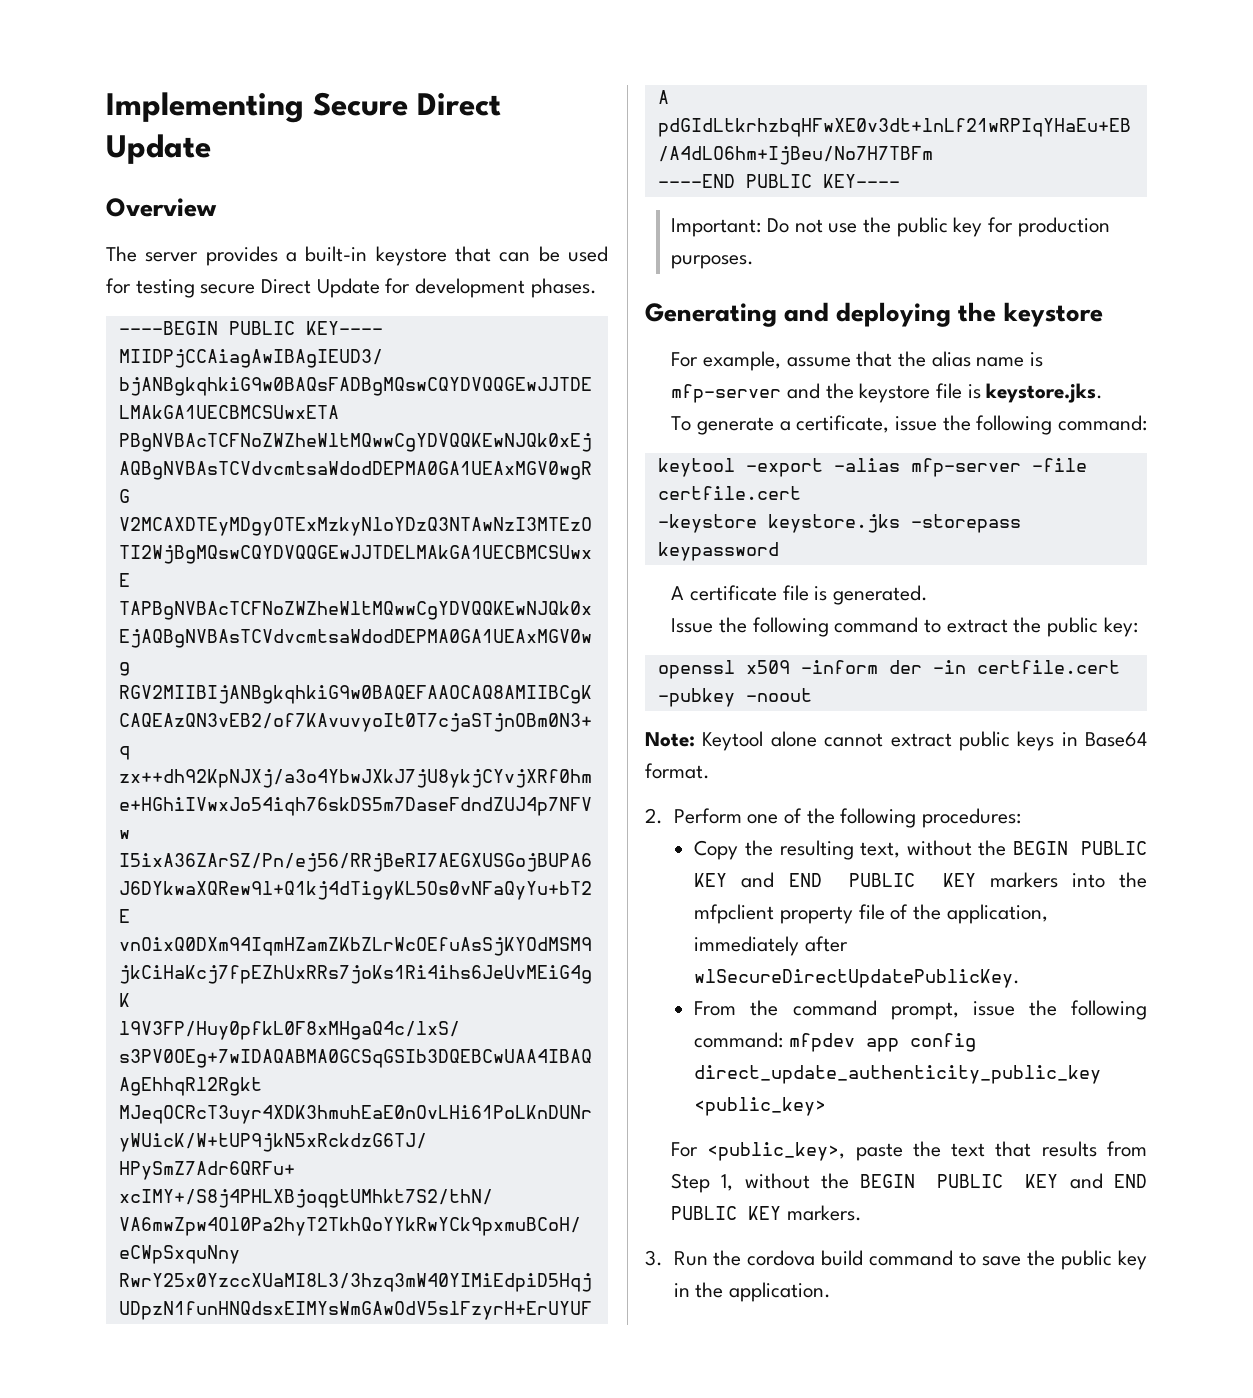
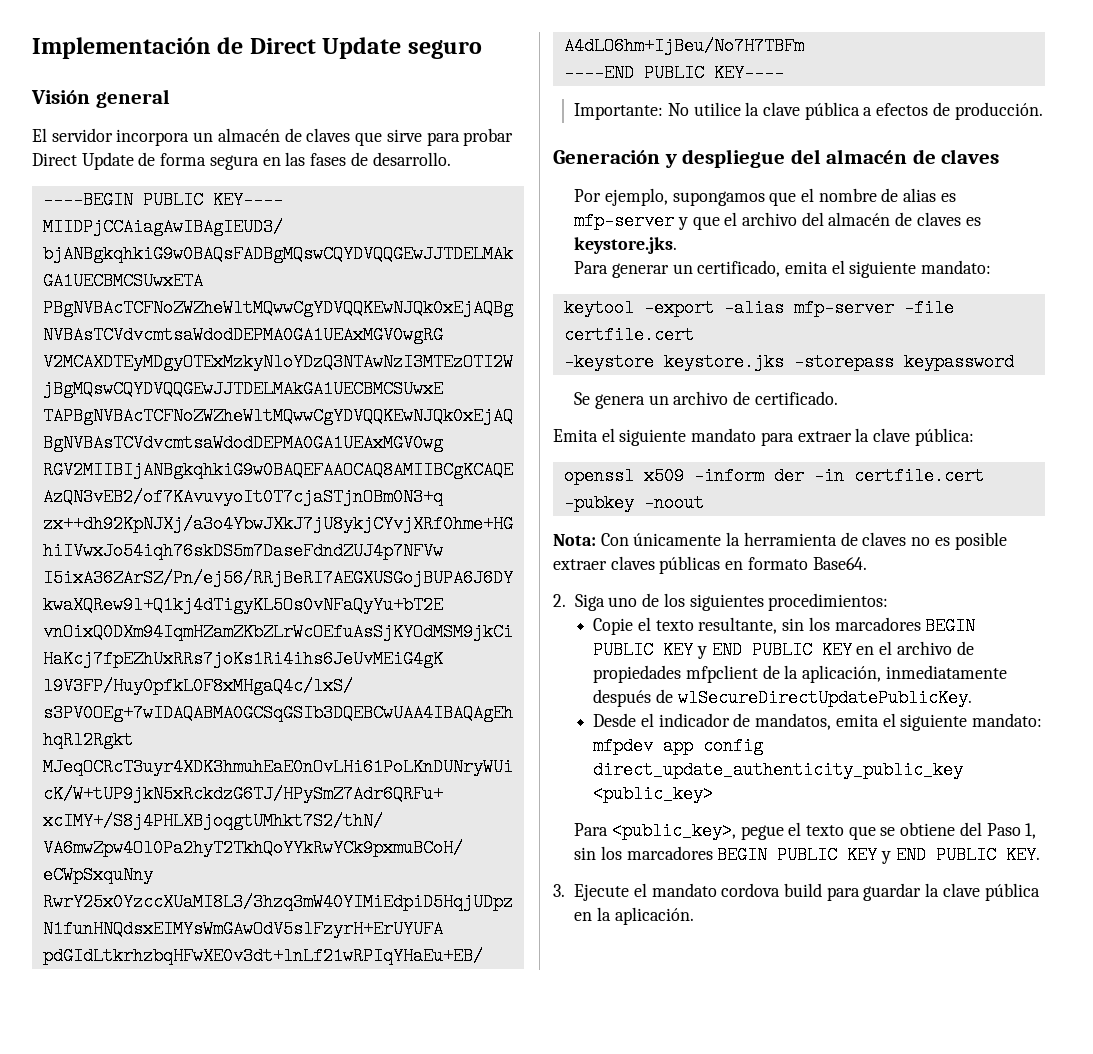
[106,92,501,123] [106,134,211,164] [106,198,217,217] [106,246,608,266] [106,278,597,298] Implementing Secure Direct Update // Overview // The server provides a built-in keystore that can be used for testing secure Direct Update for development phases. -> [32,37,482,59] [31,89,170,108] [32,128,514,146] [32,152,451,170] Implementación de Direct Update seguro // Visión general // El servidor incorpora un almacén de claves que sirve para probar Direct Update de forma segura en las fases de desarrollo.
[671,217,1110,237] [671,255,755,269] [645,302,1103,327] [671,351,1043,371] [671,383,1104,403] [671,415,1147,435] Important: Do not use the public key for production purposes. // Generating and deploying the keystore // For example, assume that the alias name is mfp-server and the keystore file is keystore.jks. // To generate a certificate, issue the following command: -> [574,102,1043,120] [553,149,1000,168] [574,188,956,206] [574,212,981,230] [574,237,678,254] [574,260,992,278] Importante: No utilice la clave pública a efectos de producción. // Generación y despliegue del almacén de claves // Por ejemplo, supongamos que el nombre de alias es mfp-server y que el archivo del almacén de claves es keystore.jks. // Para generar un certificado, emita el siguiente mandato:
[671,585,928,605] [671,617,1138,637] A certificate file is generated. // Issue the following command to extract the public key: -> [574,391,838,409] [553,428,974,446] Se genera un archivo de certificado. // Emita el siguiente mandato para extraer la clave pública:
[645,731,1147,751] [645,763,710,779] [645,808,1021,828] [694,840,1147,860] [694,872,1147,888] [694,904,1048,924] [694,936,848,956] [694,969,1021,988] [694,1000,1147,1020] [694,1032,784,1048] Note: Keytool alone cannot extract public keys in Base64 format. // 2. Perform one of the following procedures: // Copy the resulting text, without the BEGIN PUBLIC KEY and END PUBLIC KEY markers into the mfpclient property file of the application, immediately after wlSecureDirectUpdatePublicKey. // From the command prompt, issue the following command: -> [553,532,1007,550] [553,556,867,574] [553,593,889,611] [593,617,976,635] [593,641,974,659] [593,665,1007,683] [593,689,972,707] [593,713,1043,731] Nota: Con únicamente la herramienta de claves no es posible extraer claves públicas en formato Base64. // 2. Siga uno de los siguientes procedimientos: // Copie el texto resultante, sin los marcadores BEGIN PUBLIC KEY y END PUBLIC KEY en el archivo de propiedades mfpclient de la aplicación, inmediatamente después de wlSecureDirectUpdatePublicKey. // Desde el indicador de mandatos, emita el siguiente mandato:
[671,1141,1147,1161] [671,1173,1147,1193] [671,1205,862,1221] For <public_key>, paste the text that results from Step 1, without the BEGIN PUBLIC KEY and END PUBLIC KEY markers. -> [574,822,1037,840] [574,846,1040,864] Para <public_key>, pegue el texto que se obtiene del Paso 1, sin los marcadores BEGIN PUBLIC KEY y END PUBLIC KEY.
[673,1250,1147,1270] [673,1282,831,1302] Run the cordova build command to save the public key in the application. -> [574,883,1040,901] [574,907,694,925] Ejecute el mandato cordova build para guardar la clave pública en la aplicación.

